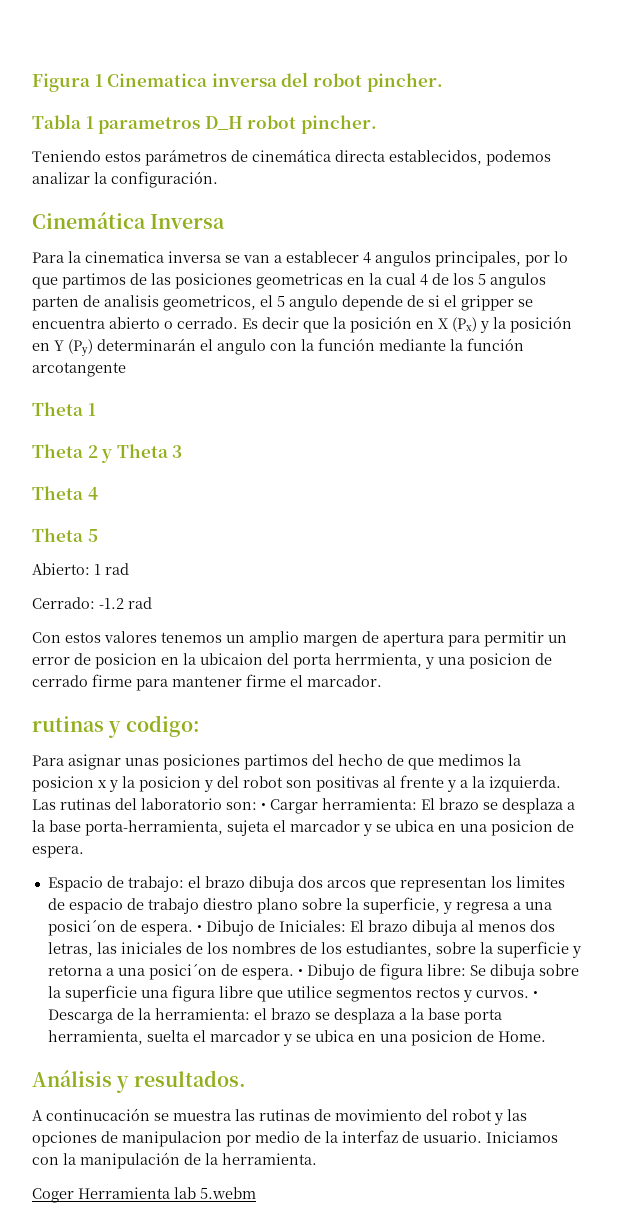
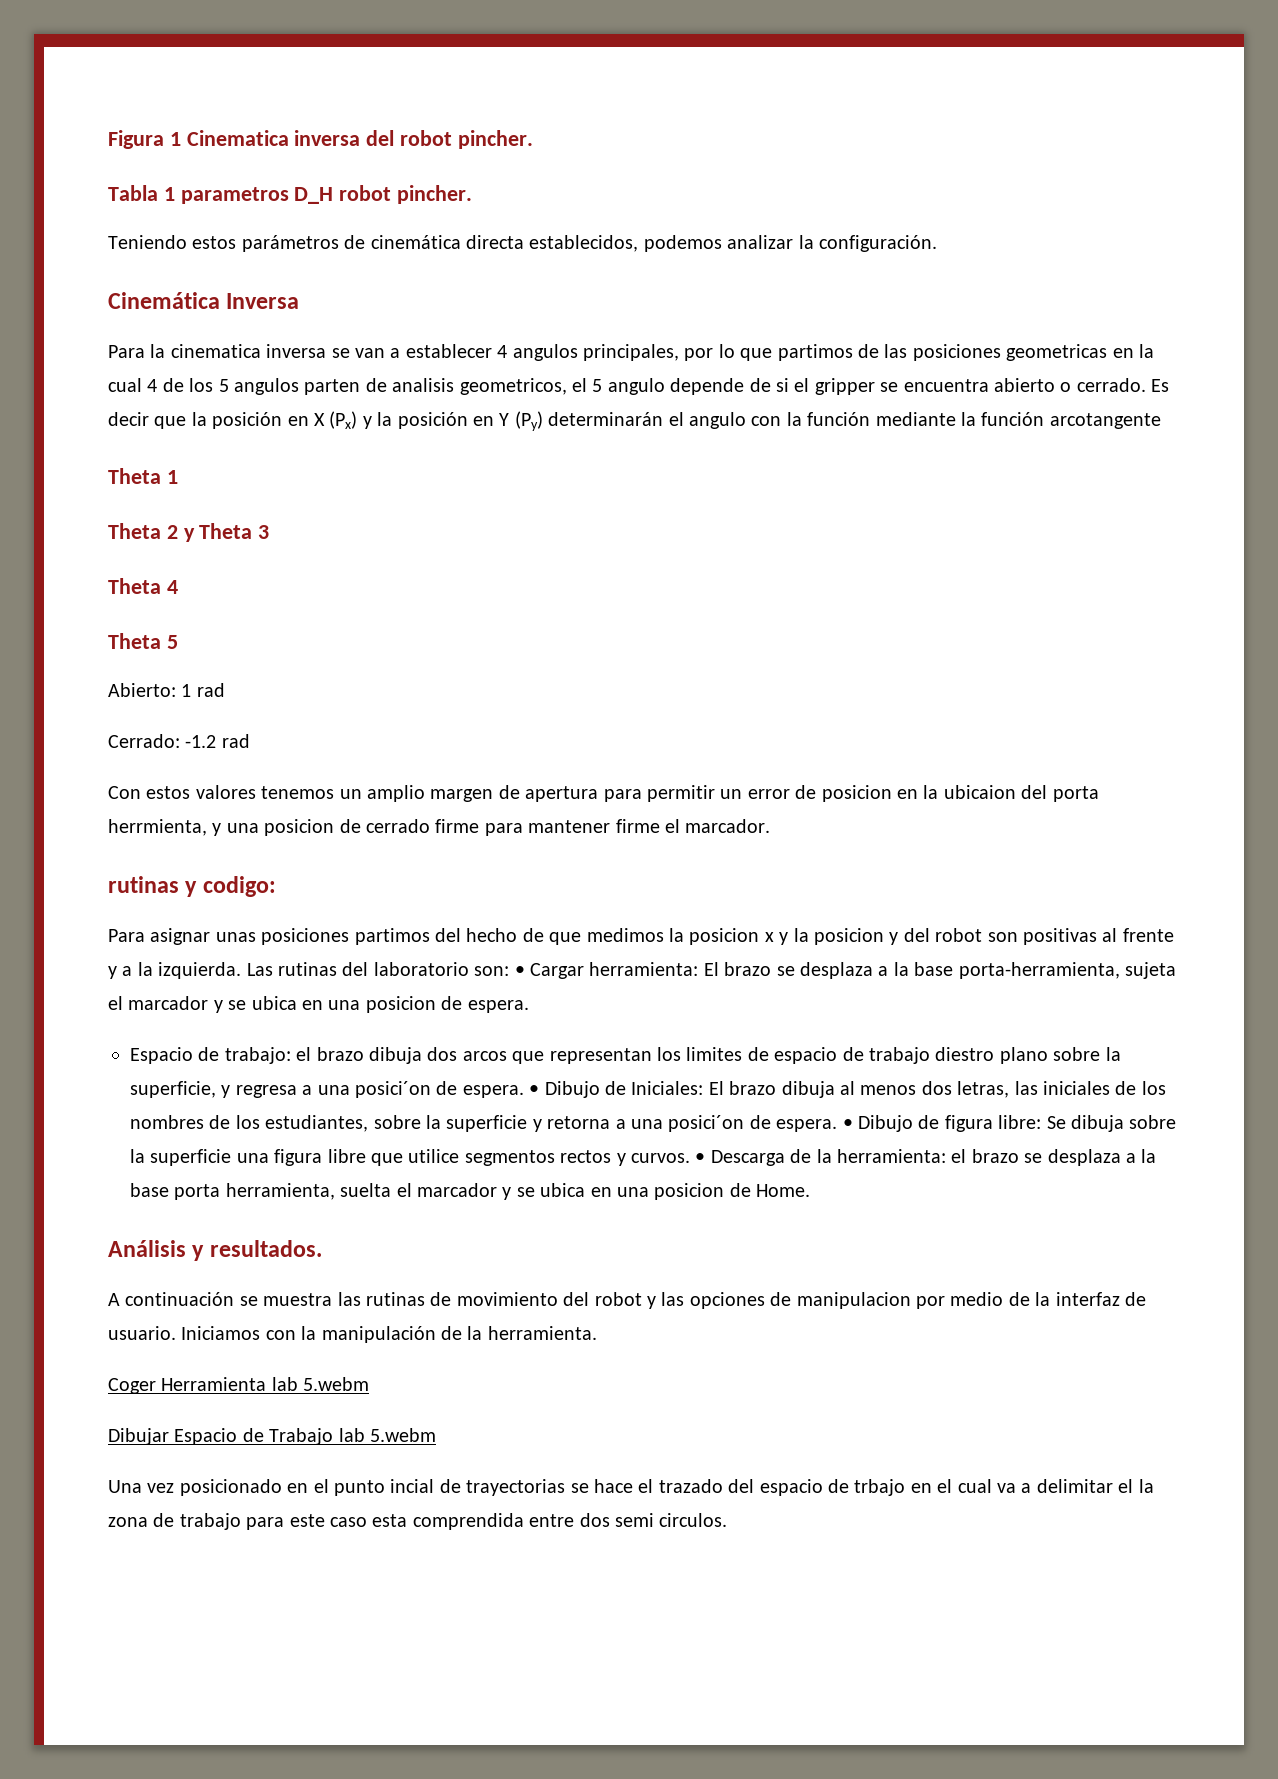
[46,1108,150,1121] continucación -> [125,1292,235,1306] continuación
(256, 1193) none -> [108,1428,436,1445] [108,1479,1154,1496] [108,1513,728,1530] // Dibujar Espacio de Trabajo lab 5.webm // Una vez posicionado en el punto incial de trayectorias se hace el trazado del espacio de trbajo en el cual va a delimitar el la zona de trabajo para este caso esta comprendida entre dos semi circulos.

